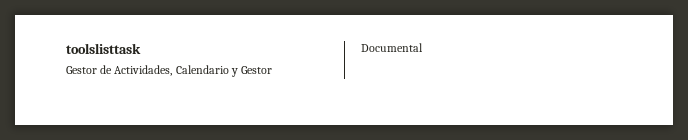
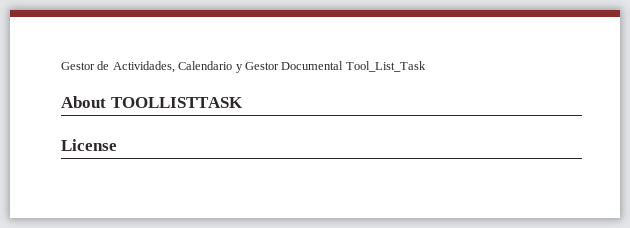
[66,43,141,54] toolslisttask // -> (61, 66) none
(423, 47) none -> [345,61,426,72] [61,96,243,108] [61,139,117,151] Tool_List_Task // About TOOLLISTTASK // License

